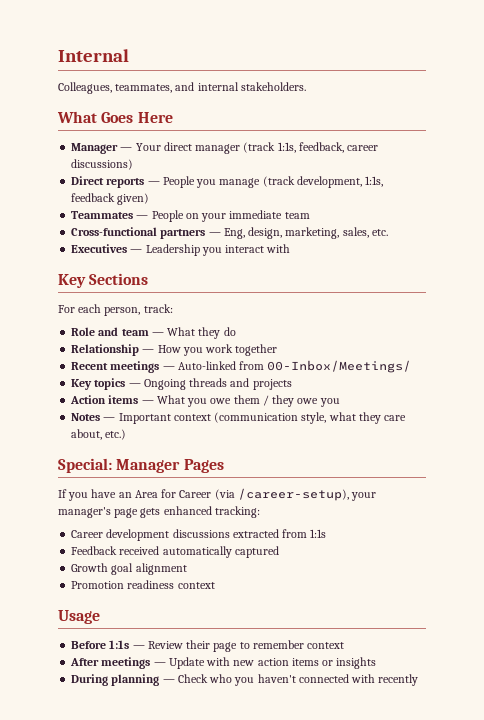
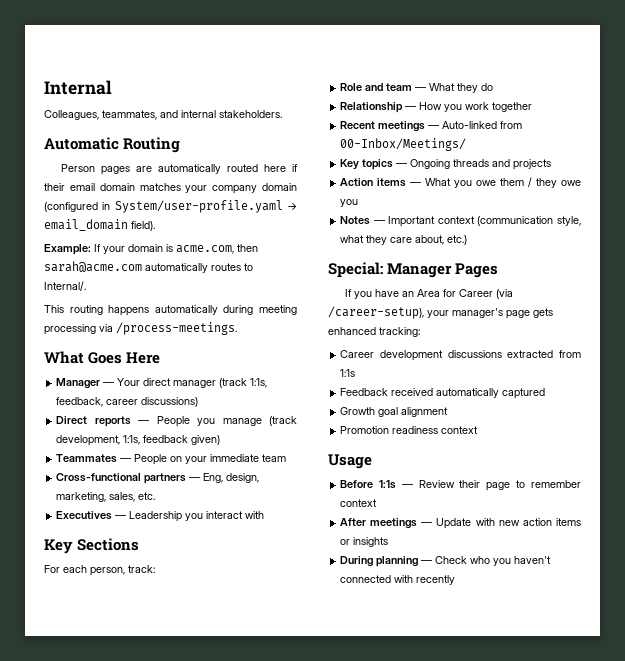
(306, 86) none -> [44,137,181,153] [60,164,298,175] [44,183,297,194] [44,200,297,213] [44,219,155,231] [44,244,258,255] [44,261,253,273] [44,281,86,291] [44,305,297,316] [44,322,237,335] // Automatic Routing // Person pages are automatically routed here if their email domain matches your company domain (configured in System/user-profile.yaml → email_domain field). // Example: If your domain is acme.com, then sarah@acme.com automatically routes to Internal/. // This routing happens automatically during meeting processing via /process-meetings.

